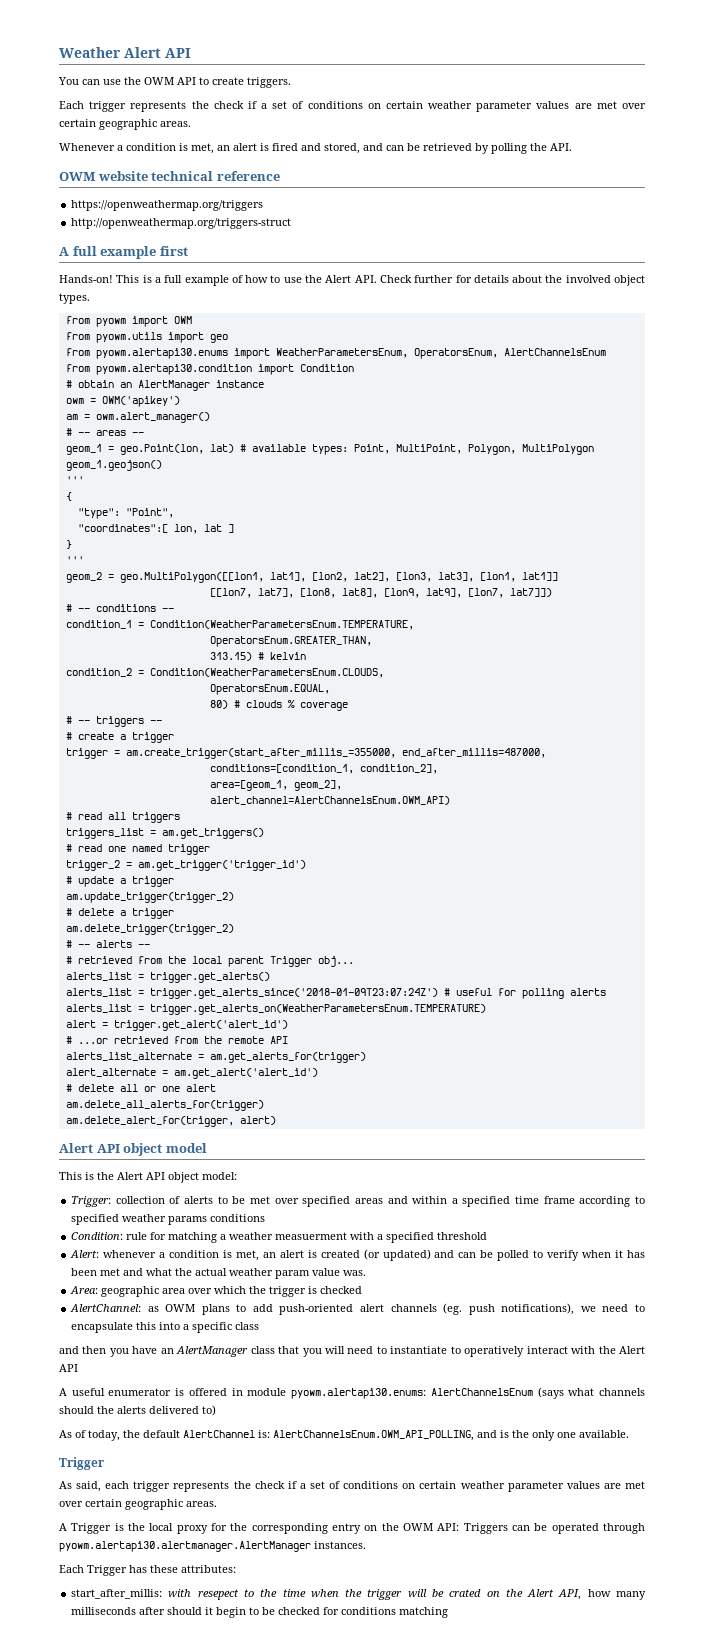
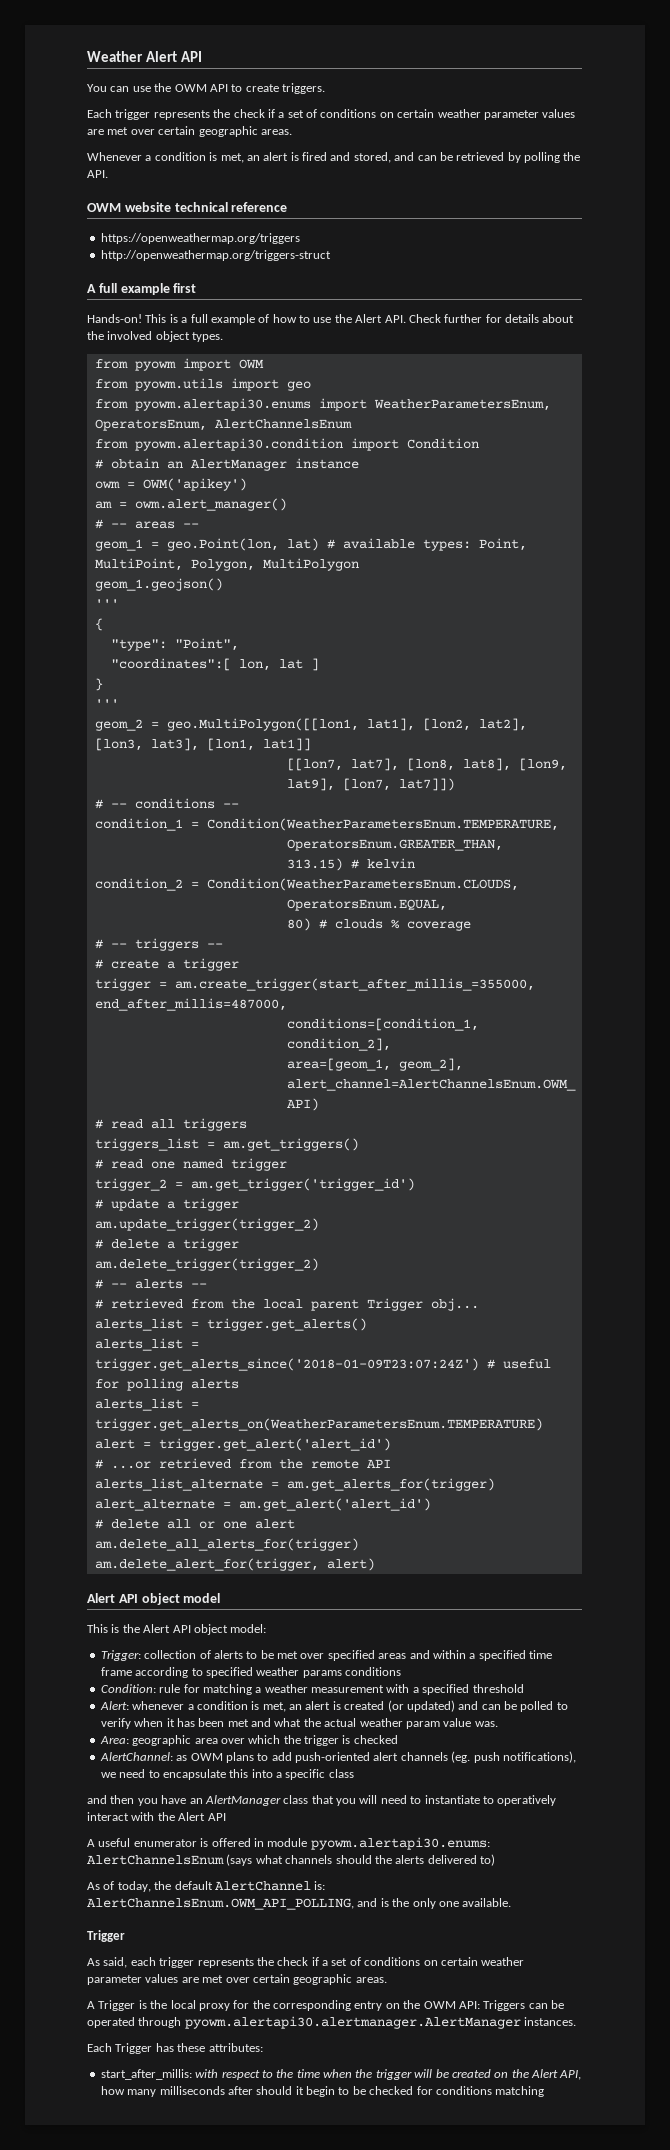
[275,1232,348,1240] measuerment -> [311,1685,384,1693] measurement
[197,1589,239,1600] resepect -> [221,2070,260,2080] respect
[449,1589,482,1597] crated -> [451,2069,491,2078] created

